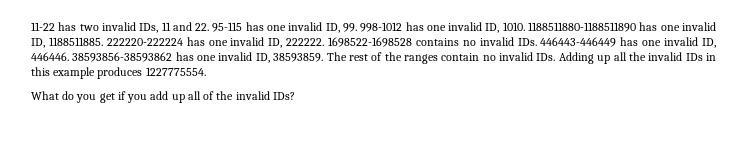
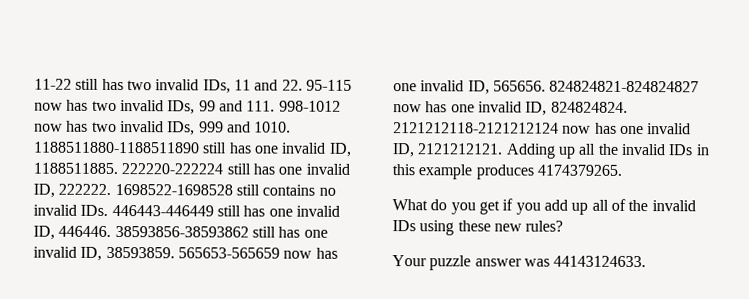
(55, 26) none -> [75,78,100,90] still
[245,22,500,33] has one invalid ID, 99. 998-1012 has one invalid ID, -> [34,99,341,115] [34,120,251,136] now has two invalid IDs, 99 and 111. 998-1012 now has two invalid IDs, 999 and
(637, 27) none -> [202,142,228,154] still
(183, 42) none -> [226,163,251,175] still
(413, 42) none -> [235,184,260,196] still
(617, 42) none -> [216,205,241,217] still
(173, 57) none -> [251,226,276,238] still
[326,52,556,64] The rest of the ranges contain no invalid IDs. -> [177,247,338,259] [393,80,700,95] [393,101,628,116] [393,122,692,135] [392,143,504,158] 565653-565659 now has one invalid ID, 565656. 824824821-824824827 now has one invalid ID, 824824824. 2121212118-2121212124 now has one invalid ID, 2121212121.
[145,67,206,76] 1227775554. -> [536,164,622,176] 4174379265.
[272,92,295,100] IDs? -> [392,220,564,236] [392,255,647,271] IDs using these new rules? // Your puzzle answer was 44143124633.

